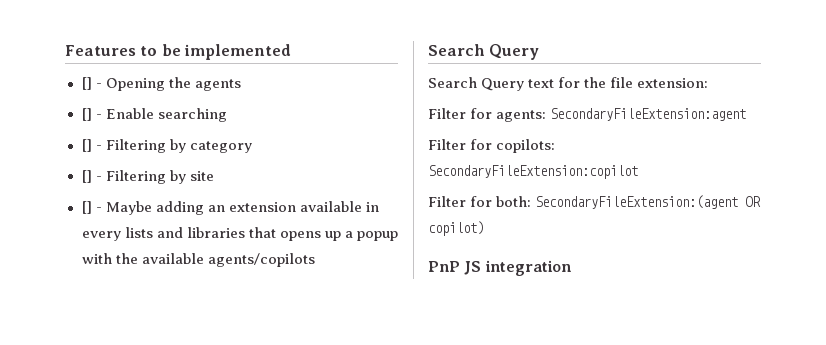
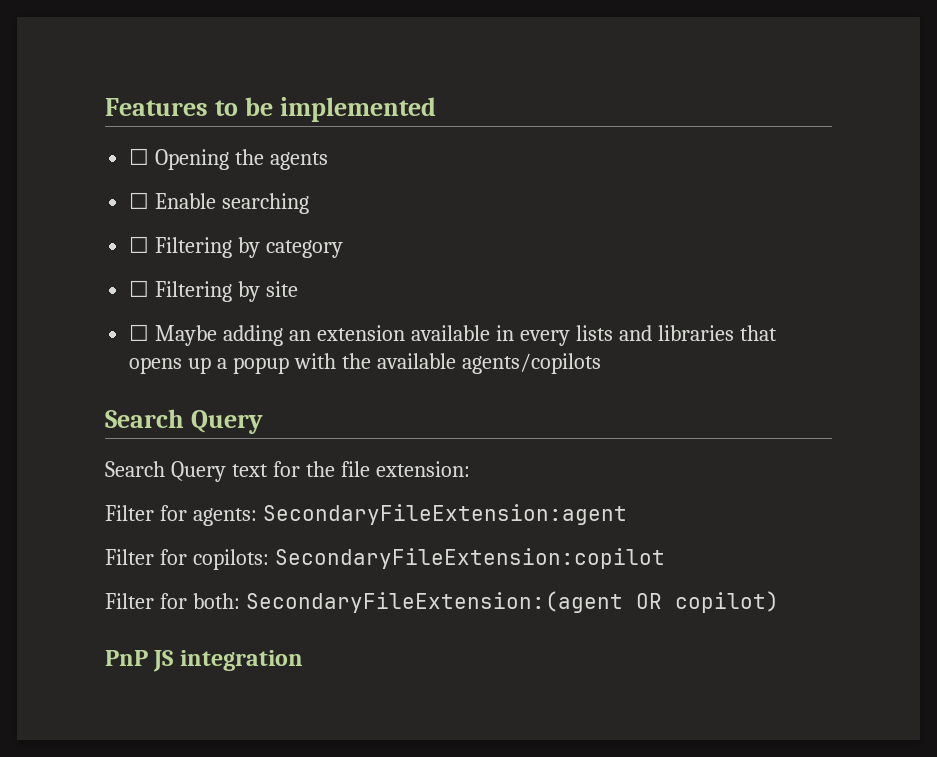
[81,77,102,90] [] - -> [129,148,150,165] ☐
[81,108,102,121] [] - -> [129,192,150,209] ☐
[81,139,102,152] [] - -> [129,236,150,253] ☐
[81,170,102,183] [] - -> [129,280,150,297] ☐
[81,201,102,214] [] - -> [129,324,150,341] ☐

